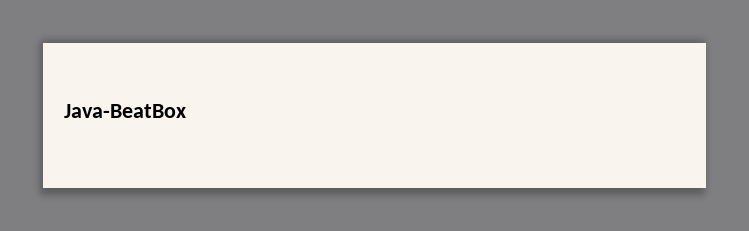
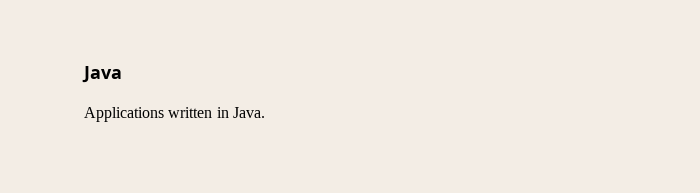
[64,104,186,118] Java-BeatBox -> [82,66,122,83] [84,107,265,122] Java // Applications written in Java.

